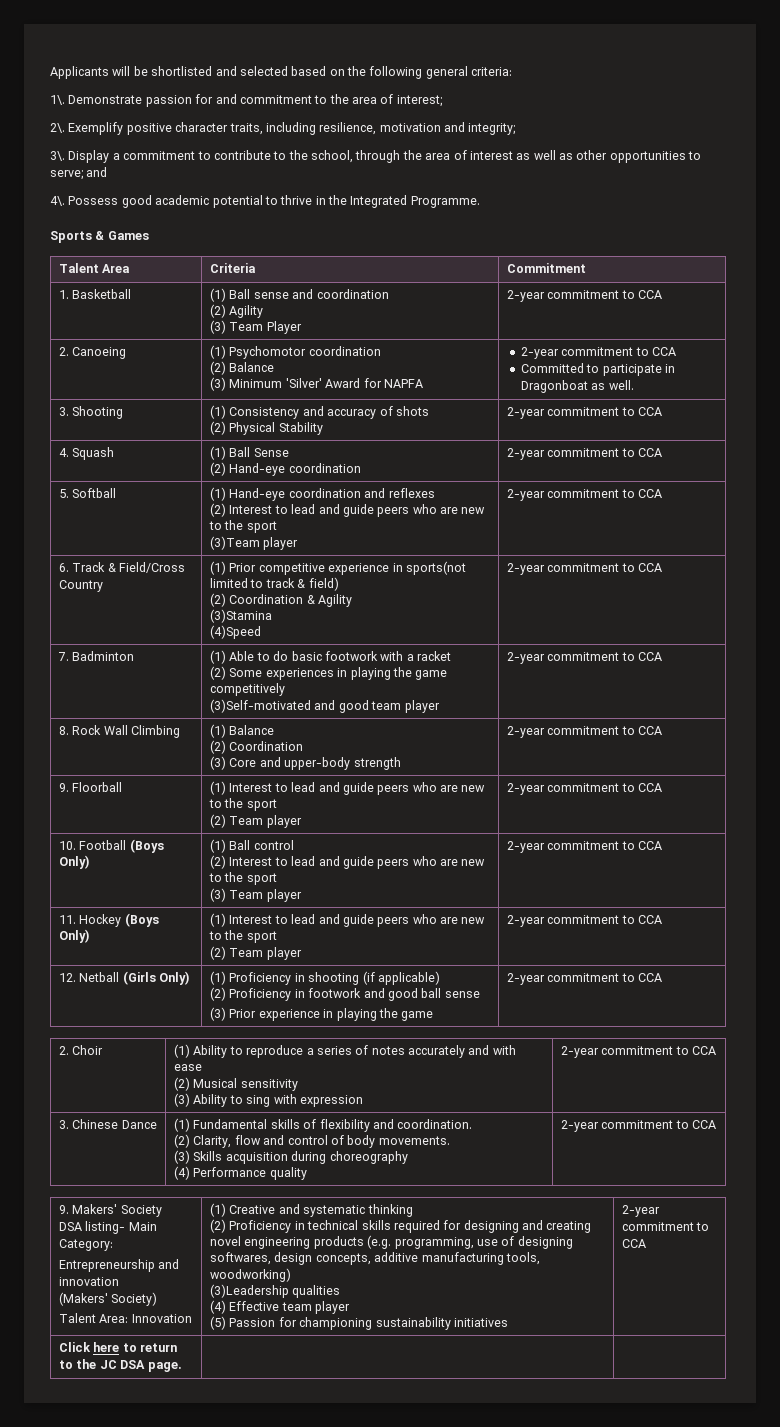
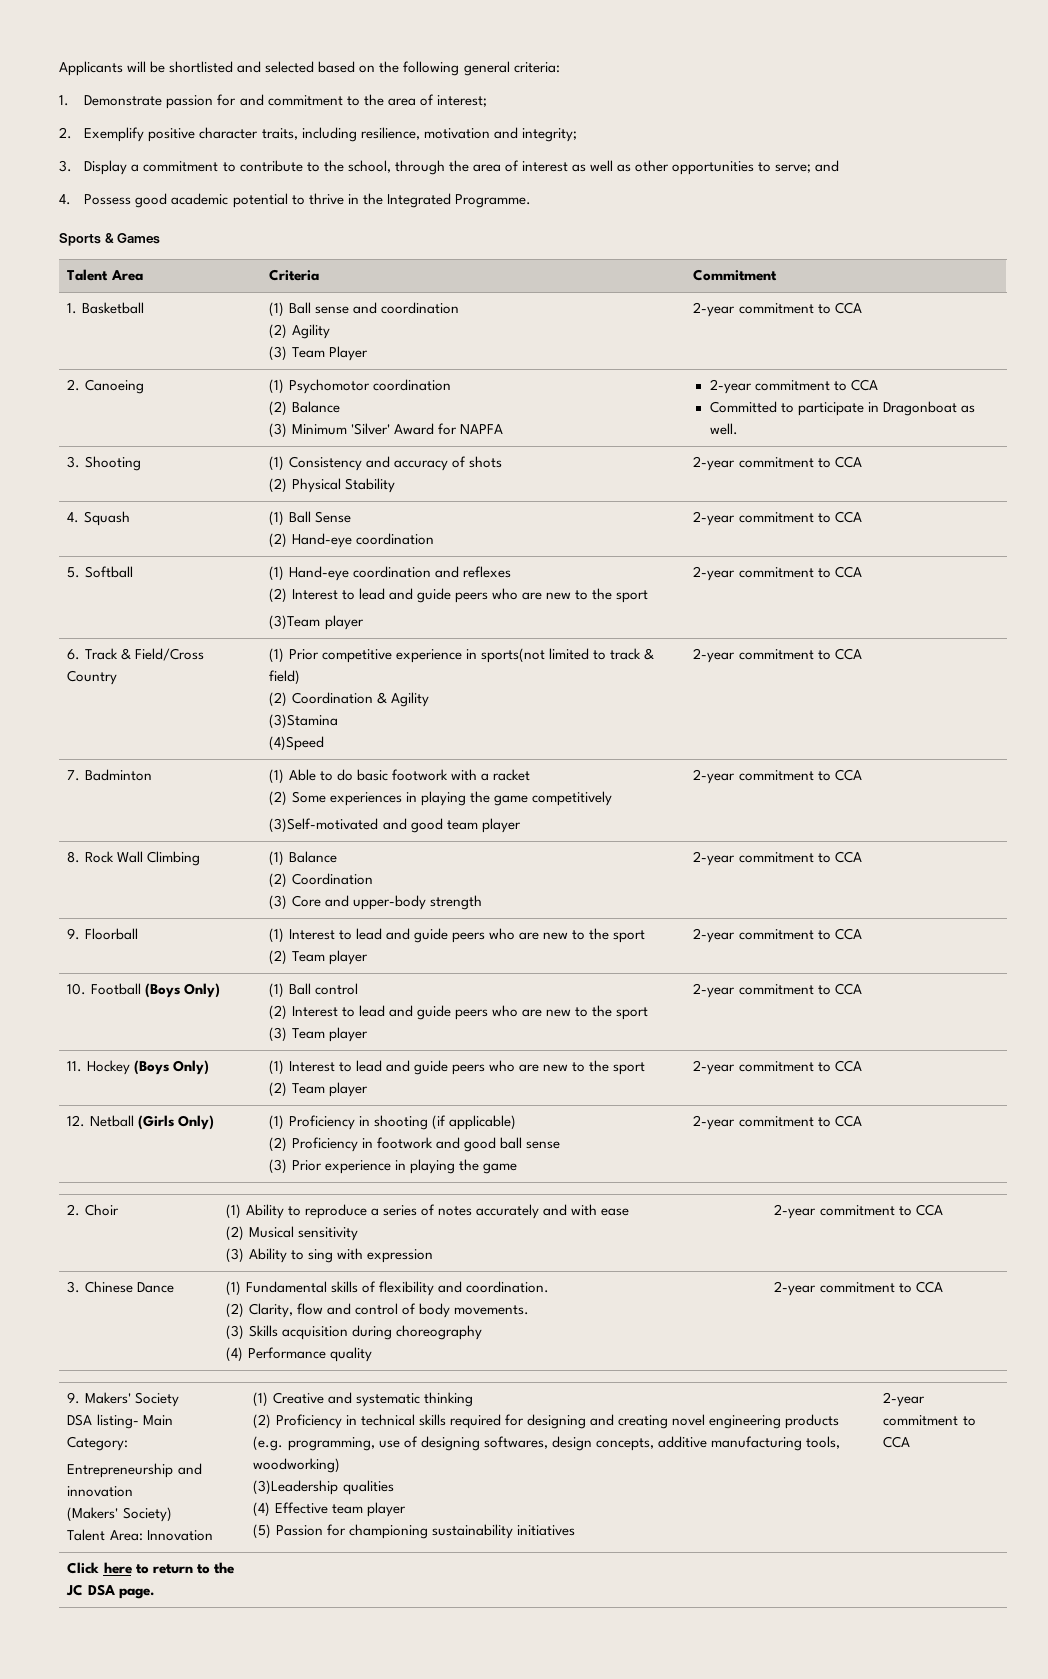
[50,95,65,105] 1\. -> [59,95,69,106] 1.
[50,123,65,133] 2\. -> [59,127,72,139] 2.
[50,151,65,161] 3\. -> [59,160,72,172] 3.
[50,196,65,206] 4\. -> [59,194,71,205] 4.

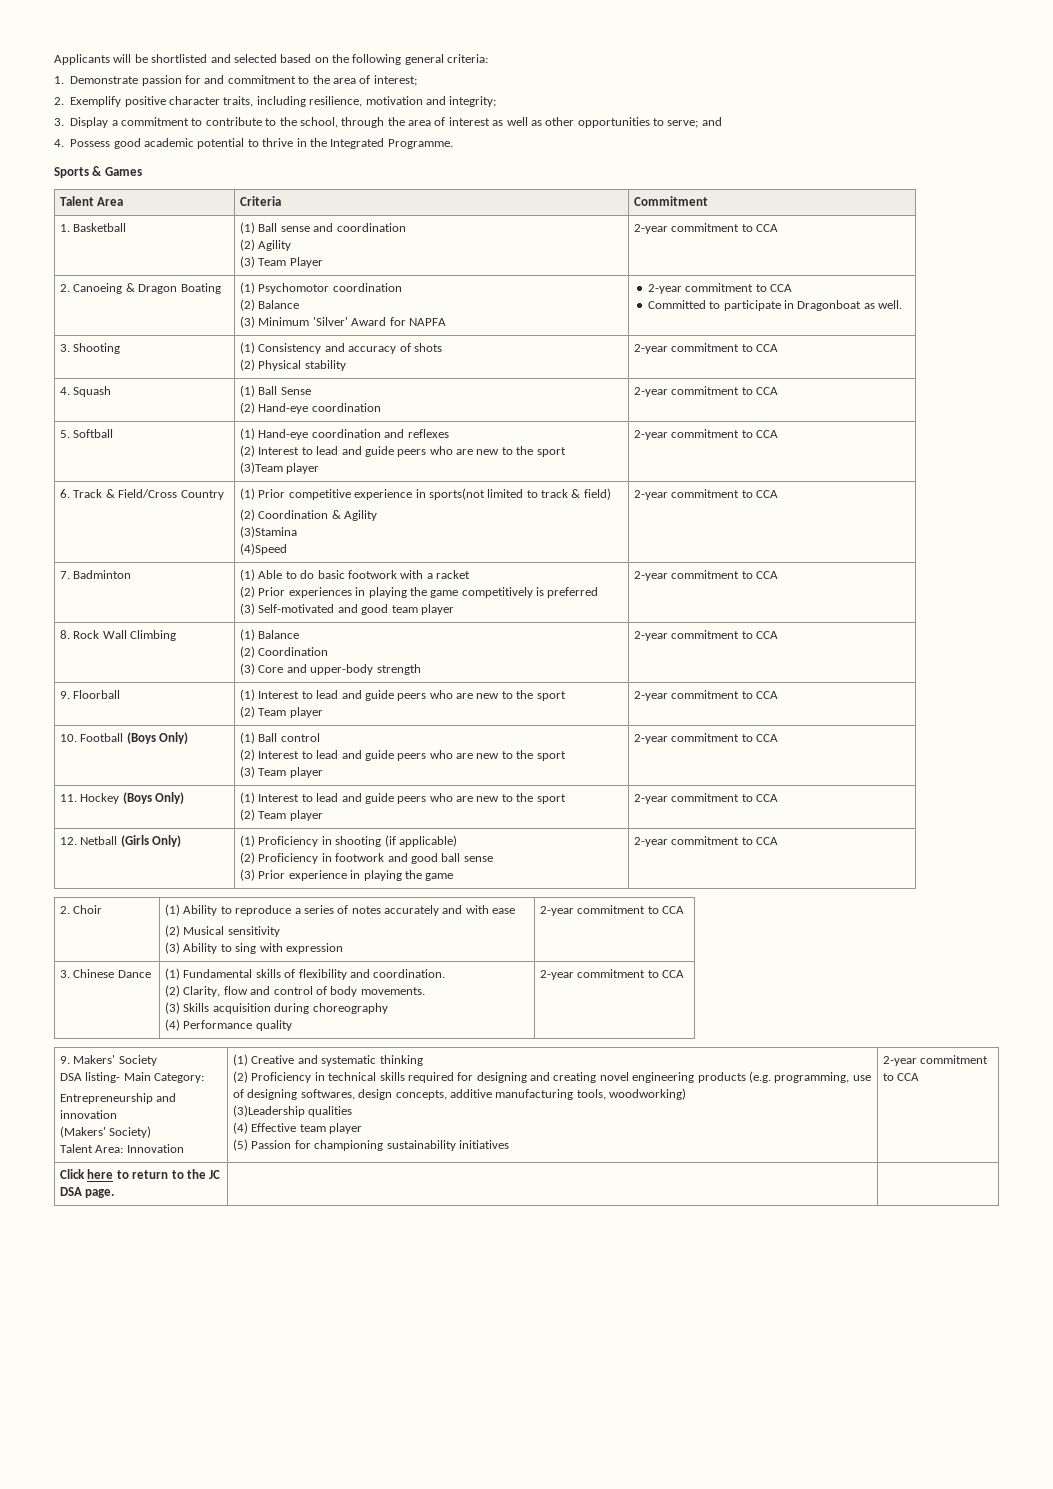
(144, 386) none -> [125,283,221,294] & Dragon Boating
[344,478,395,493] Stability -> [304,360,346,371] stability
[291,791,326,803] Some -> [258,587,286,596] Prior
[269,818,379,833] // (3)Self-motivated -> [536,587,599,598] [240,603,335,615] is preferred // (3) Self-motivated

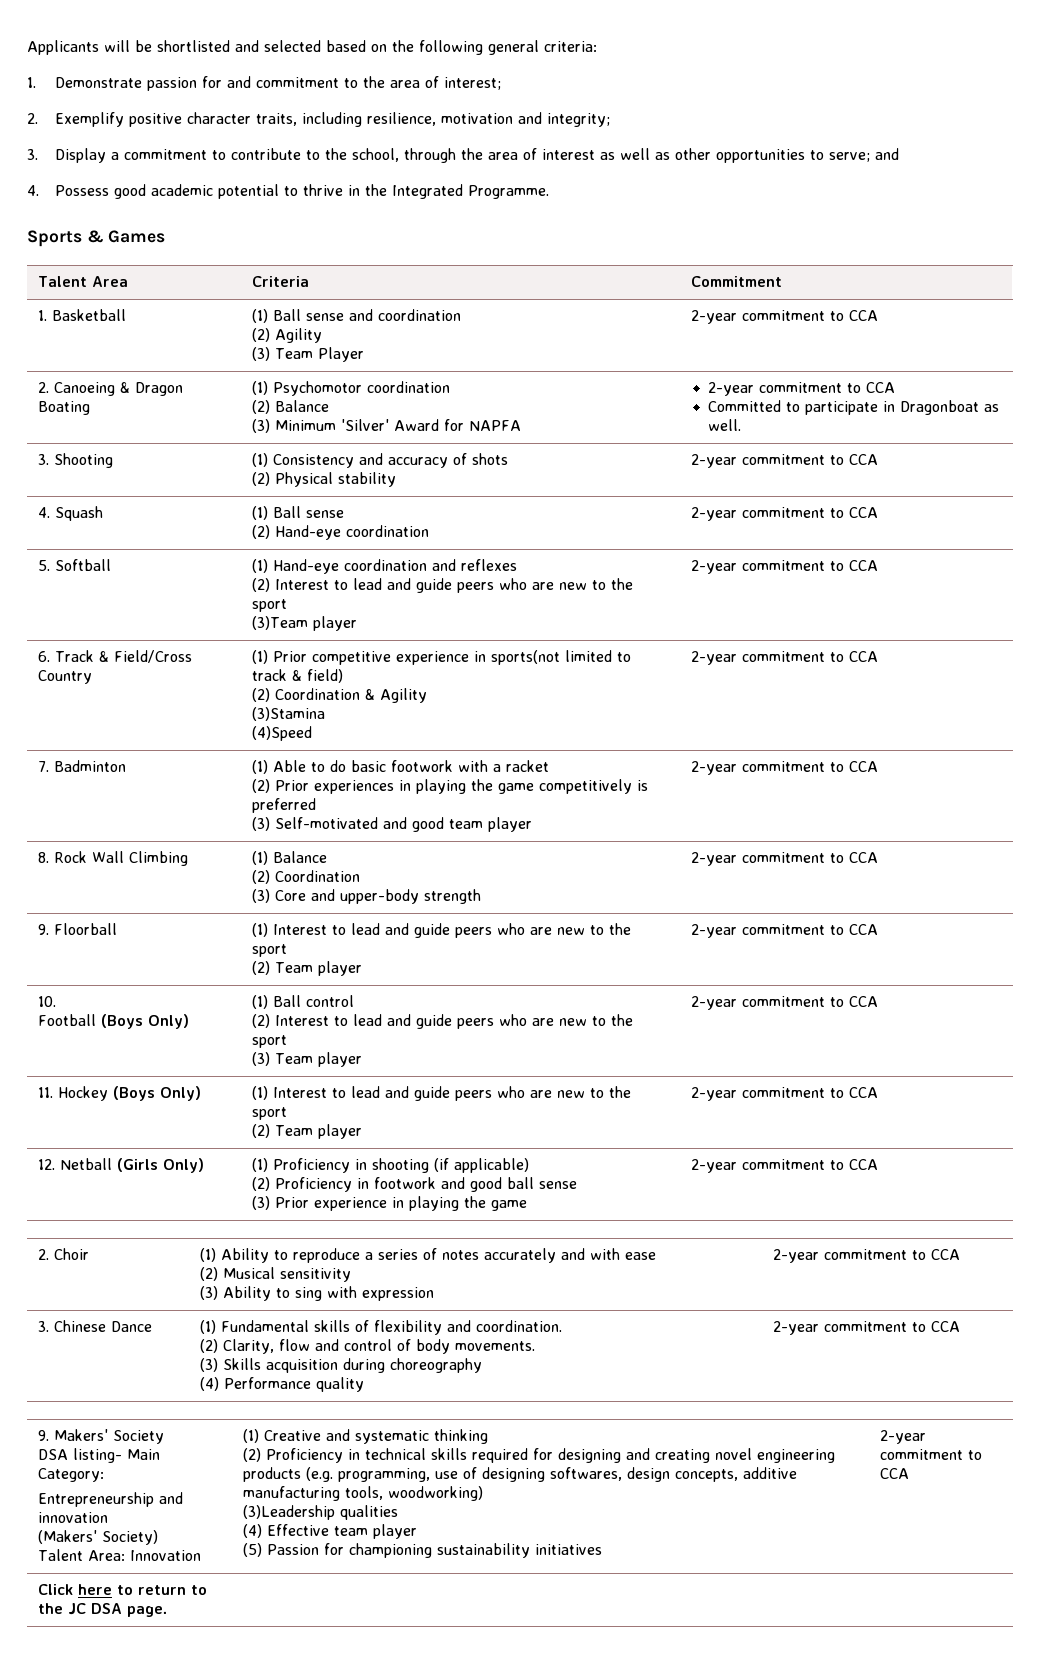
[280,387,311,395] Sense -> [305,510,344,518] sense
(78, 738) none -> (56, 1001) //

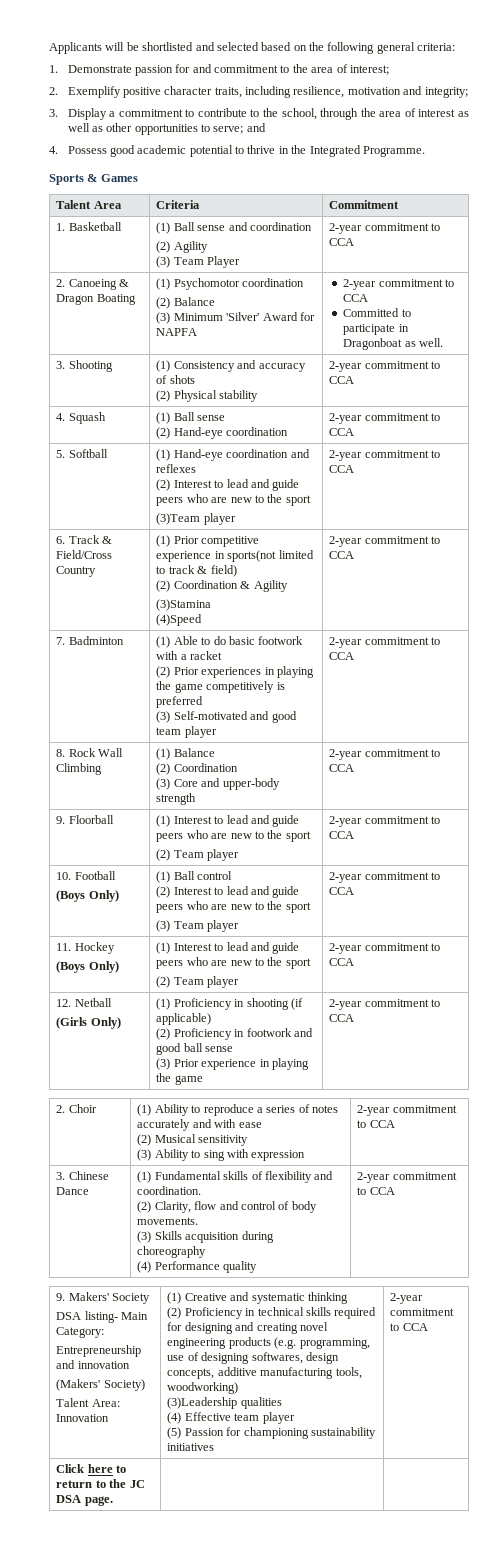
[37,1014,96,1026] // Football -> [74,871,116,880] Football //
(108, 1093) none -> (115, 948) //
(112, 1164) none -> (112, 1002) //

